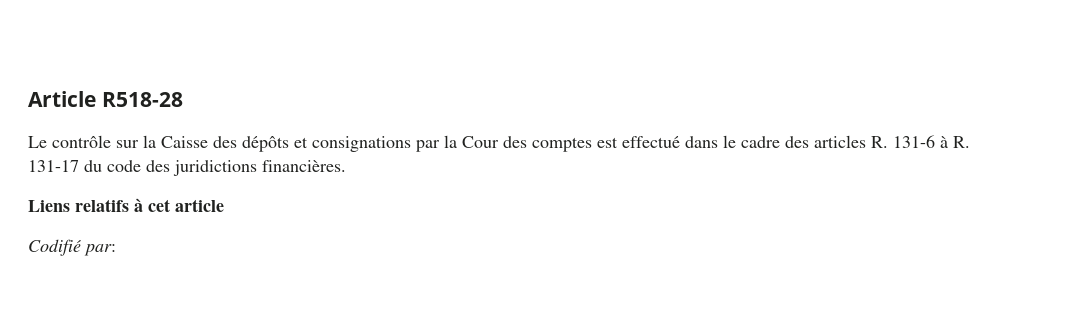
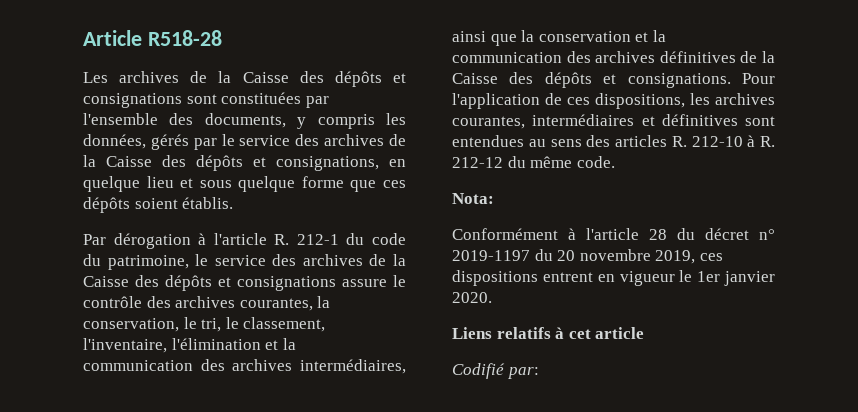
[28,135,780,152] Le contrôle sur la Caisse des dépôts et consignations par la Cour des comptes est effectué dans le cadre -> [83,71,406,87] [83,92,329,108] [83,113,406,129] [83,134,406,150] [83,155,406,171] [83,176,406,192] [83,197,234,213] [83,233,406,249] [83,254,406,270] [83,275,406,291] [83,296,331,311] [83,317,326,332] [83,338,296,353] [83,359,407,374] [452,30,666,46] [452,51,775,63] [452,72,775,88] [452,93,775,109] [452,114,775,129] [452,135,582,147] Les archives de la Caisse des dépôts et consignations sont constituées par l'ensemble des documents, y compris les données, gérés par le service des archives de la Caisse des dépôts et consignations, en quelque lieu et sous quelque forme que ces dépôts soient établis. // Par dérogation à l'article R. 212-1 du code du patrimoine, le service des archives de la Caisse des dépôts et consignations assure le contrôle des archives courantes, la conservation, le tri, le classement, l'inventaire, l'élimination et la communication des archives intermédiaires, ainsi que la conservation et la communication des archives définitives de la Caisse des dépôts et consignations. Pour l'application de ces dispositions, les archives courantes, intermédiaires et définitives sont entendues au sens
[893,135,935,148] 131-6 -> [691,136,743,147] 212-10
[28,160,346,176] 131-17 du code des juridictions financières. -> [452,156,615,168] [452,193,494,204] [452,228,775,240] [452,249,723,264] [452,270,775,286] [452,292,492,303] 212-12 du même code. // Nota: // Conformément à l'article 28 du décret n° 2019-1197 du 20 novembre 2019, ces dispositions entrent en vigueur le 1er janvier 2020.

